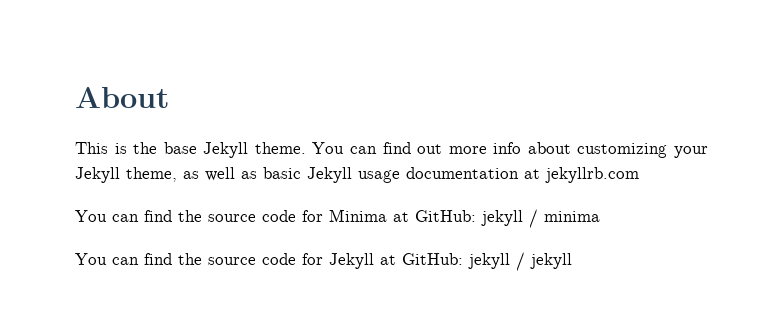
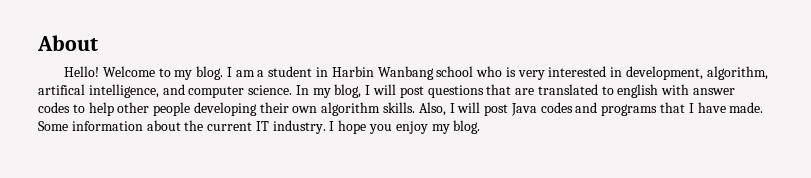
[75,142,708,158] [75,167,639,183] [75,209,600,228] [75,252,572,271] This is the base Jekyll theme. You can find out more info about customizing your Jekyll theme, as well as basic Jekyll usage documentation at jekyllrb.com // You can find the source code for Minima at GitHub: jekyll / minima // You can find the source code for Jekyll at GitHub: jekyll / jekyll -> [63,66,768,80] [38,84,736,98] [38,102,764,116] [38,120,481,134] Hello! Welcome to my blog. I am a student in Harbin Wanbang school who is very interested in development, algorithm, artifical intelligence, and computer science. In my blog, I will post questions that are translated to english with answer codes to help other people developing their own algorithm skills. Also, I will post Java codes and programs that I have made. Some information about the current IT industry. I hope you enjoy my blog.

